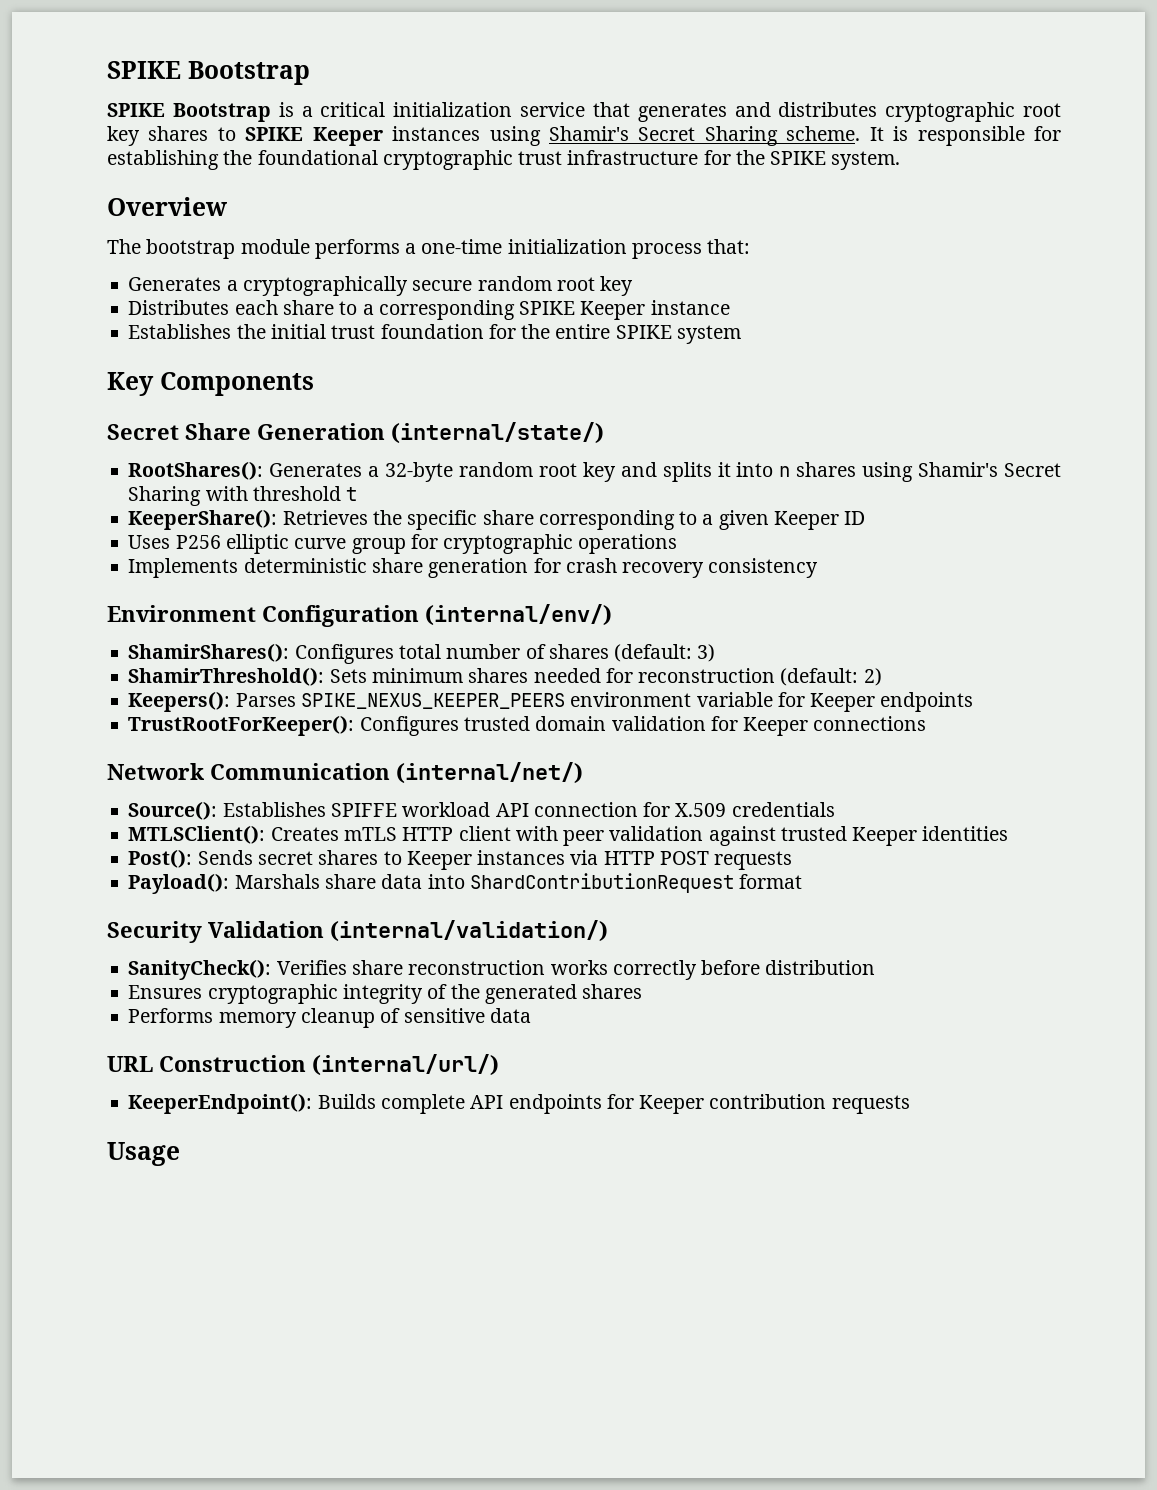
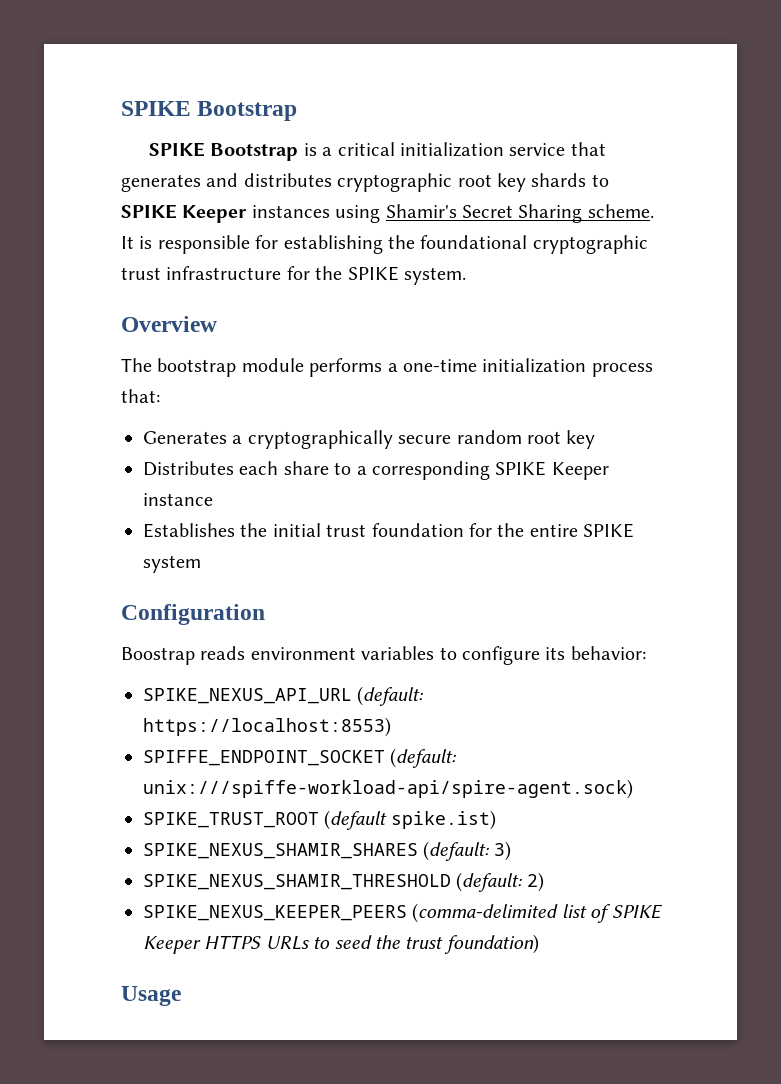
[148,126,209,141] shares -> [531,173,587,187] shards
[107,372,314,396] [107,422,604,444] [128,461,1061,482] [128,486,358,506] [128,509,866,530] [128,534,678,554] [128,558,819,578] [107,604,612,627] [128,643,716,664] [128,667,882,686] [128,691,974,712] [128,715,927,736] [107,762,583,784] [128,801,835,820] [128,825,1009,846] [128,849,793,870] [128,873,803,894] [107,920,608,943] [128,959,876,980] [128,984,643,1004] [128,1008,531,1028] [107,1054,499,1076] [128,1093,910,1114] Key Components // Secret Share Generation (internal/state/) // RootShares(): Generates a 32-byte random root key and splits it into n shares using Shamir's Secret Sharing with threshold t // KeeperShare(): Retrieves the specific share corresponding to a given Keeper ID // Uses P256 elliptic curve group for cryptographic operations // Implements deterministic share generation for crash recovery consistency // Environment Configuration (internal/env/) // ShamirShares(): Configures total number of shares (default: 3) // ShamirThreshold(): Sets minimum shares needed for reconstruction (default: 2) // Keepers(): Parses SPIKE_NEXUS_KEEPER_PEERS environment variable for Keeper endpoints // TrustRootForKeeper(): Configures trusted domain validation for Keeper connections // Network Communication (internal/net/) // Source(): Establishes SPIFFE workload API connection for X.509 credentials // MTLSClient(): Creates mTLS HTTP client with peer validation against trusted Keeper identities // Post(): Sends secret shares to Keeper instances via HTTP POST requests // Payload(): Marshals share data into ShardContributionRequest format // Security Validation (internal/validation/) // SanityCheck(): Verifies share reconstruction works correctly before distribution // Ensures cryptographic integrity of the generated shares // Performs memory cleanup of sensitive data // URL Construction (internal/url/) // KeeperEndpoint(): Builds complete API endpoints for Keeper contribution requests -> [121,604,265,625] [121,646,646,665] [143,686,424,706] [143,717,391,737] [143,748,457,768] [143,779,633,799] [143,810,496,830] [143,841,511,861] [143,872,544,892] [143,903,663,923] [143,934,539,954] Configuration // Boostrap reads environment variables to configure its behavior: // SPIKE_NEXUS_API_URL (default: https://localhost:8553) // SPIFFE_ENDPOINT_SOCKET (default: unix:///spiffe-workload-api/spire-agent.sock) // SPIKE_TRUST_ROOT (default spike.ist) // SPIKE_NEXUS_SHAMIR_SHARES (default: 3) // SPIKE_NEXUS_SHAMIR_THRESHOLD (default: 2) // SPIKE_NEXUS_KEEPER_PEERS (comma-delimited list of SPIKE Keeper HTTPS URLs to seed the trust foundation)

